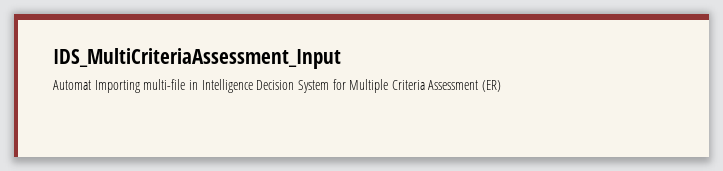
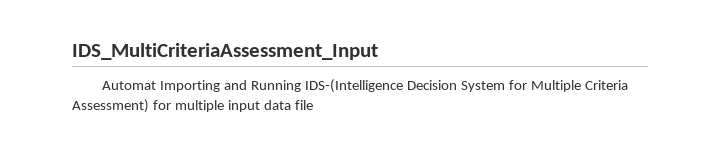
[143,79,253,93] multi-file in Intelligence -> [224,79,403,93] and Running IDS-(Intelligence
[428,80,502,92] Assessment (ER) -> [72,99,313,113] Assessment) for multiple input data file

